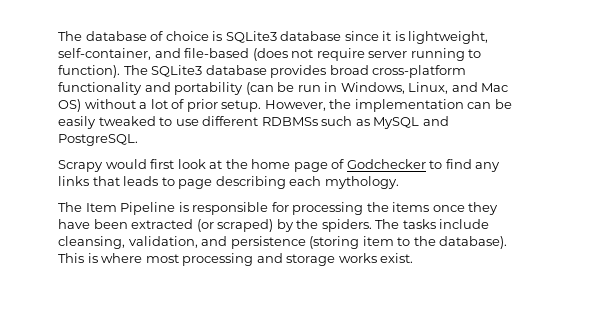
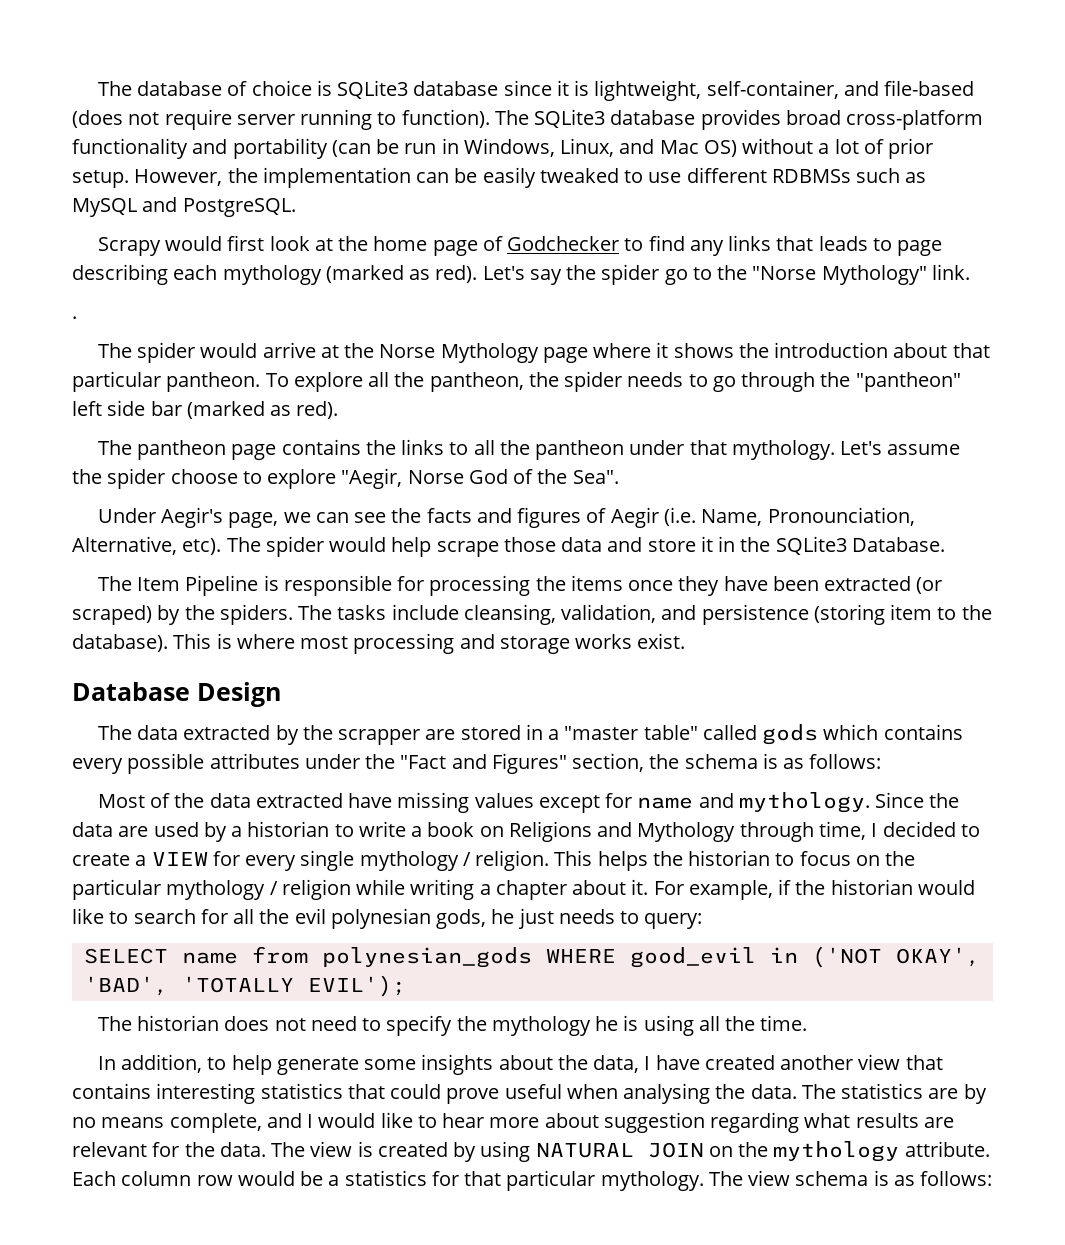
[324,176,399,189] mythology. -> [222,264,970,285] [72,316,77,319] [97,342,990,363] [72,371,961,392] [72,400,339,419] [97,439,961,460] [72,468,619,489] [97,507,915,528] [72,536,945,557] mythology (marked as red). Let's say the spider go to the "Norse Mythology" link. // . // The spider would arrive at the Norse Mythology page where it shows the introduction about that particular pantheon. To explore all the pantheon, the spider needs to go through the "pantheon" left side bar (marked as red). // The pantheon page contains the links to all the pantheon under that mythology. Let's assume the spider choose to explore "Aegir, Norse God of the Sea". // Under Aegir's page, we can see the facts and figures of Aegir (i.e. Name, Pronounciation, Alternative, etc). The spider would help scrape those data and store it in the SQLite3 Database.
(414, 258) none -> [72,682,281,707] [97,724,963,745] [72,753,882,774] [97,792,960,813] [72,821,980,842] [72,850,916,871] [72,879,975,900] [72,908,703,929] [83,946,980,968] [83,975,406,997] [97,1015,808,1036] [97,1054,943,1075] [72,1083,987,1104] [72,1112,954,1133] [72,1141,990,1162] [72,1170,993,1191] // Database Design // The data extracted by the scrapper are stored in a "master table" called gods which contains every possible attributes under the "Fact and Figures" section, the schema is as follows: // Most of the data extracted have missing values except for name and mythology. Since the data are used by a historian to write a book on Religions and Mythology through time, I decided to create a VIEW for every single mythology / religion. This helps the historian to focus on the particular mythology / religion while writing a chapter about it. For example, if the historian would like to search for all the evil polynesian gods, he just needs to query: // SELECT name from polynesian_gods WHERE good_evil in ('NOT OKAY', 'BAD', 'TOTALLY EVIL'); // The historian does not need to specify the mythology he is using all the time. // In addition, to help generate some insights about the data, I have created another view that contains interesting statistics that could prove useful when analysing the data. The statistics are by no means complete, and I would like to hear more about suggestion regarding what results are relevant for the data. The view is created by using NATURAL JOIN on the mythology attribute. Each column row would be a statistics for that particular mythology. The view schema is as follows:

